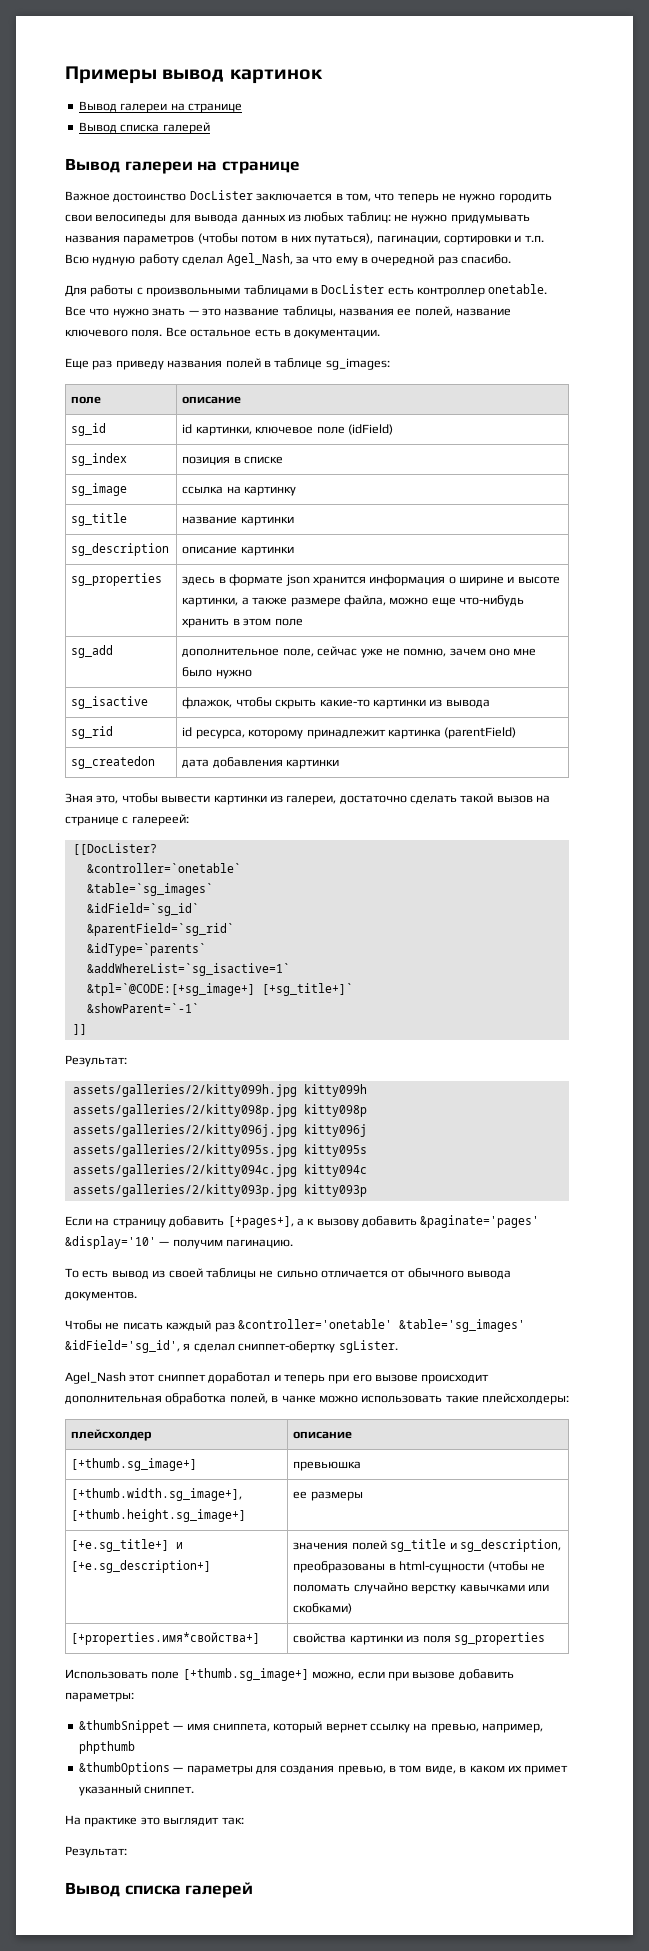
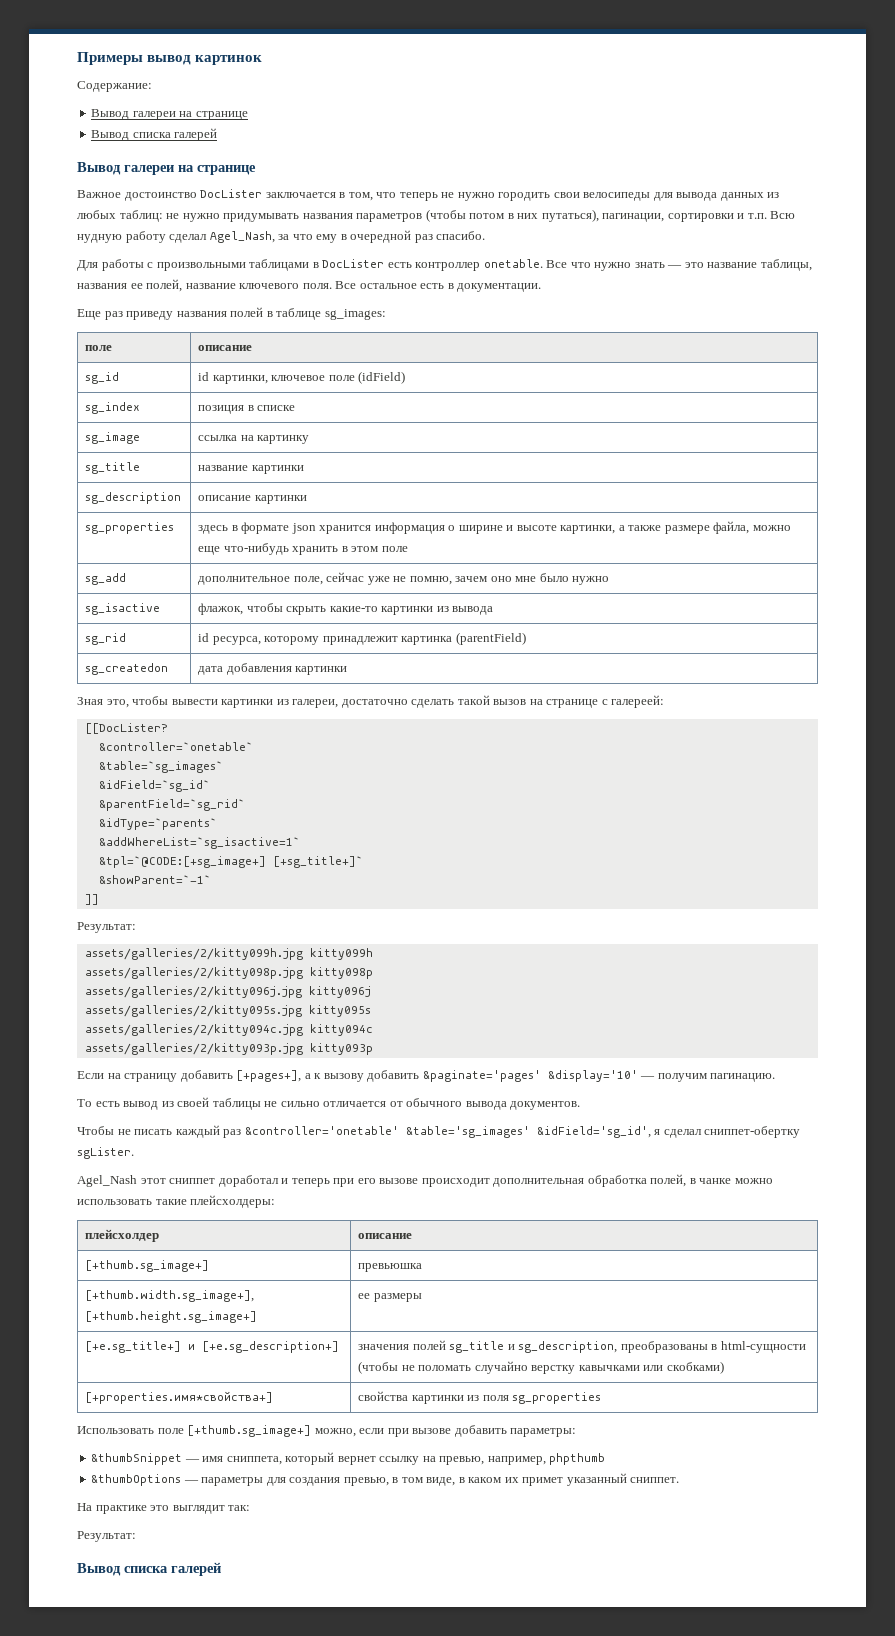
(323, 76) none -> [77,81,152,92] // Содержание:

